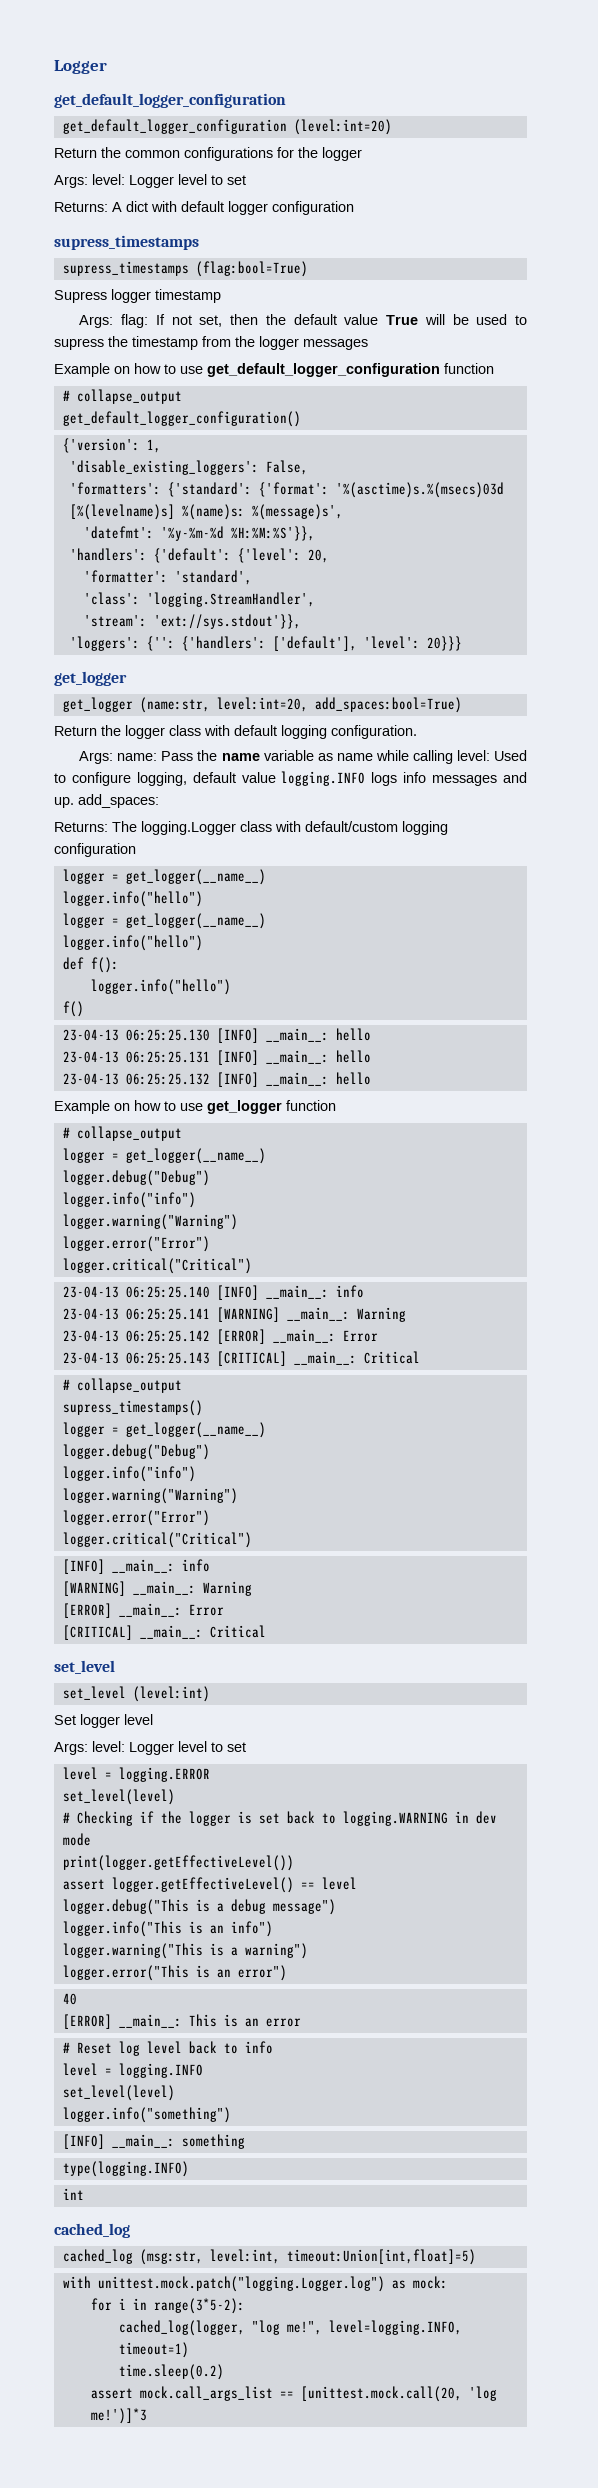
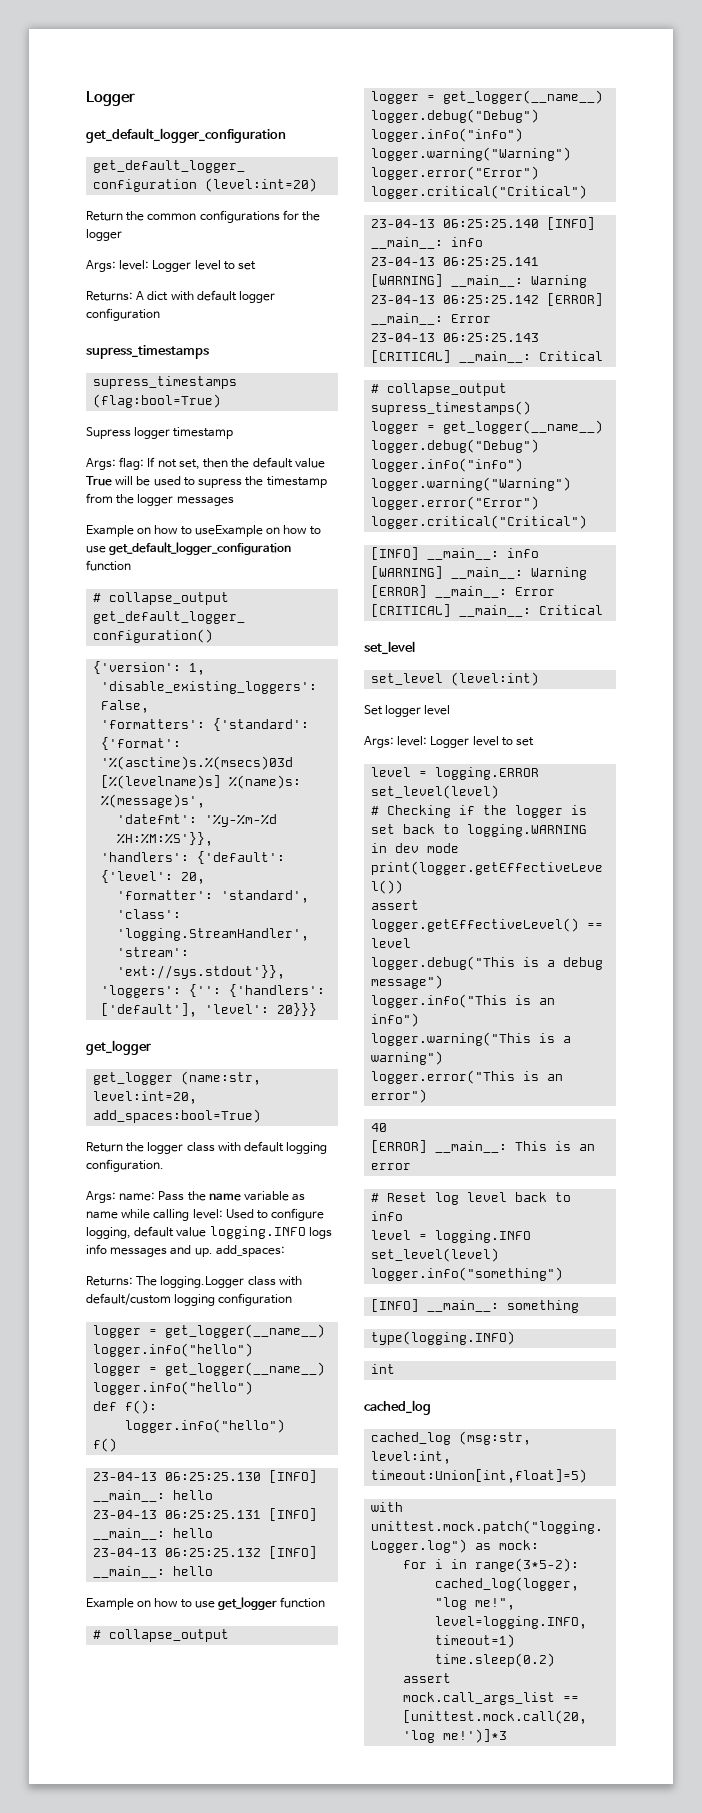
(176, 369) none -> [194,525,321,537] useExample on how to

